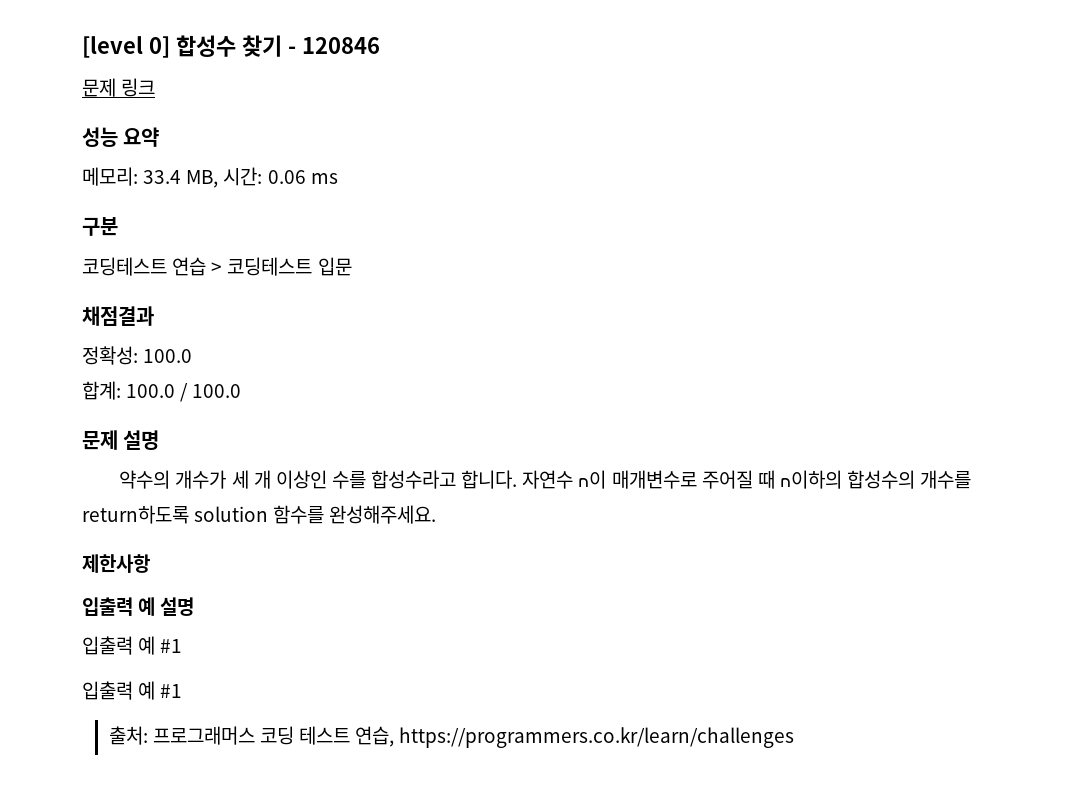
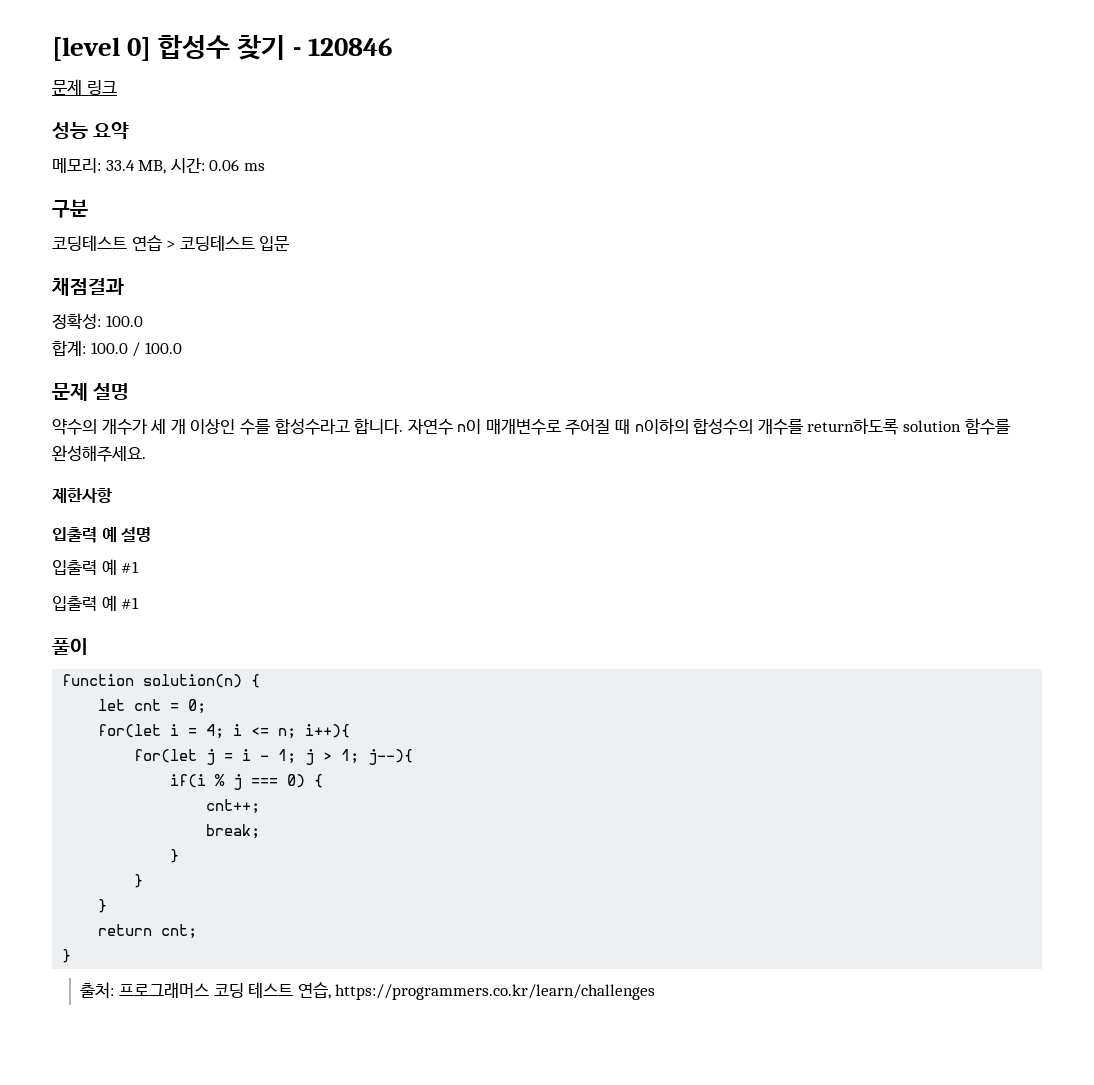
(183, 691) none -> [52,638,88,655] [62,674,261,688] [98,699,207,714] [98,724,351,739] [134,749,414,765] [170,774,324,790] [206,799,261,814] [206,824,261,839] [170,849,180,863] [134,874,144,888] [98,899,108,913] [98,924,198,939] [62,949,72,963] // 풀이 // function solution(n) { // let cnt = 0; // for(let i = 4; i <= n; i++){ // for(let j = i - 1; j > 1; j--){ // if(i % j === 0) { // cnt++; // break; // } // } // } // return cnt; // }

